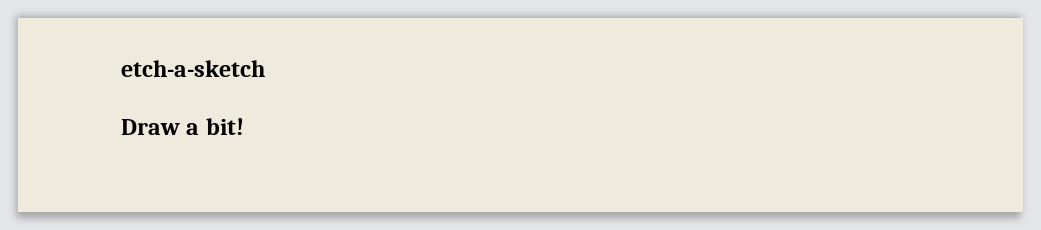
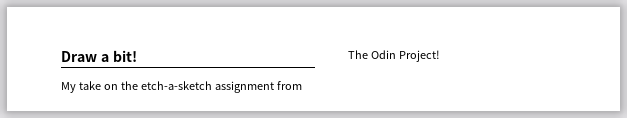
[121,60,265,77] etch-a-sketch // -> (61, 56) none
(244, 126) none -> [61,81,302,93] [348,50,440,62] // My take on the etch-a-sketch assignment from The Odin Project!

